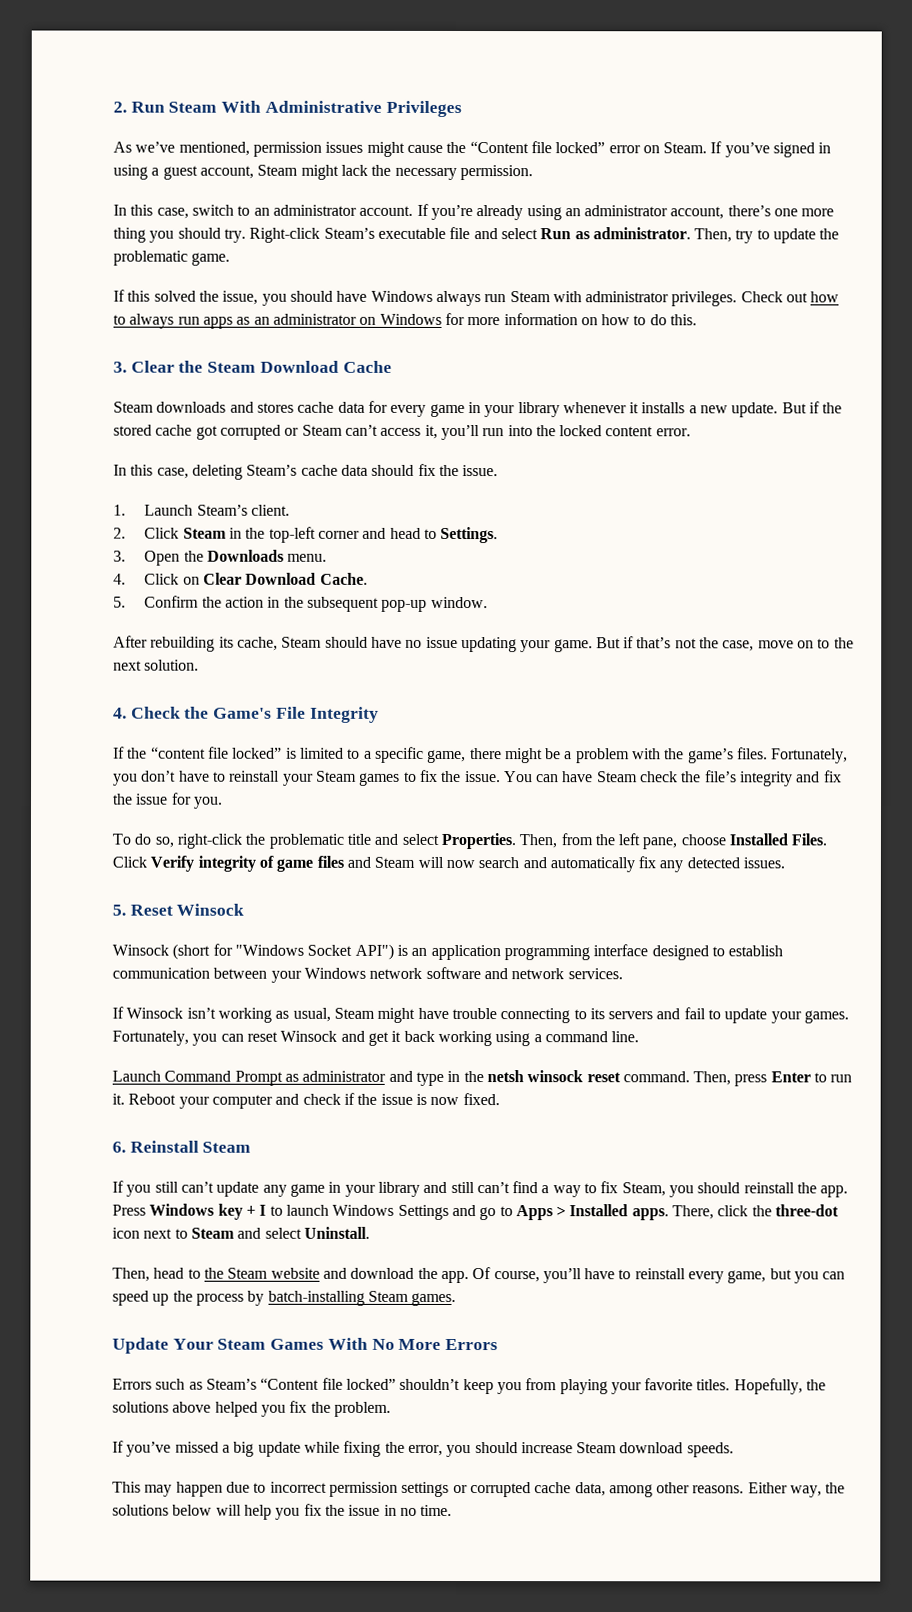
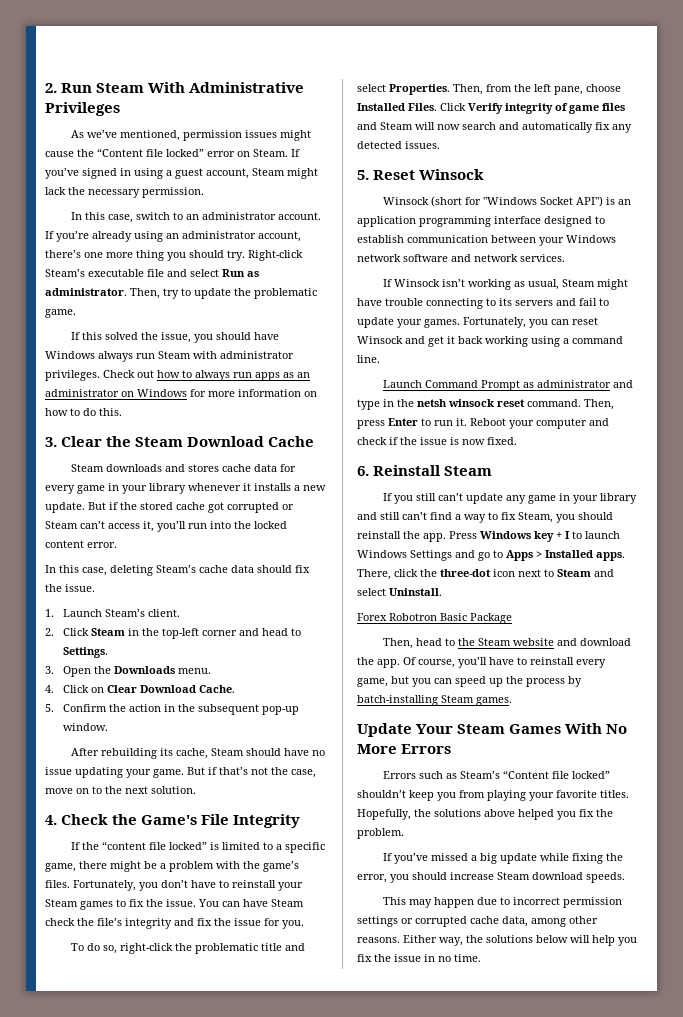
(370, 1232) none -> [357,613,512,624] // Forex Robotron Basic Package

